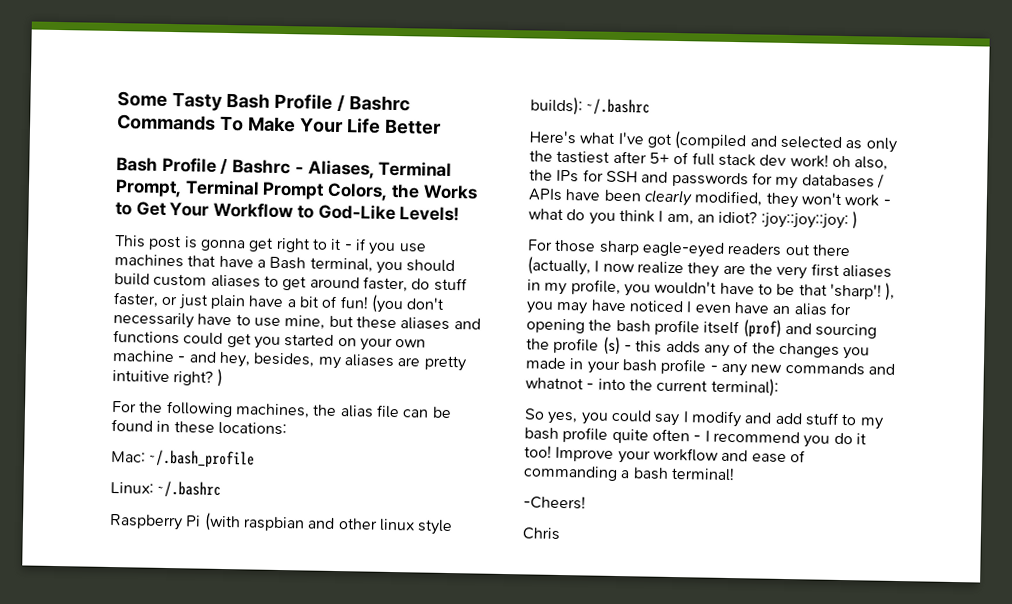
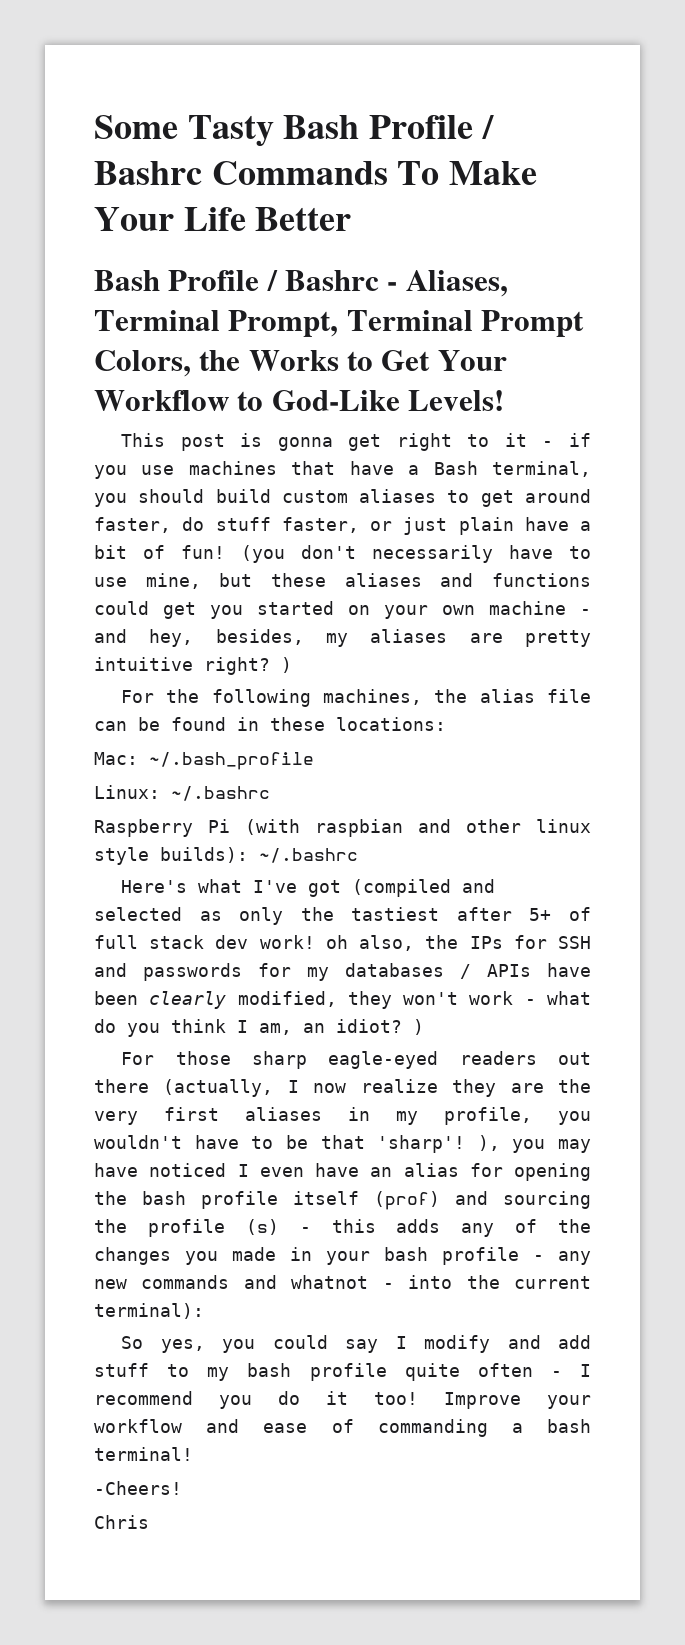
[760,212,849,230] :joy::joy::joy: -> (402, 1026) none

